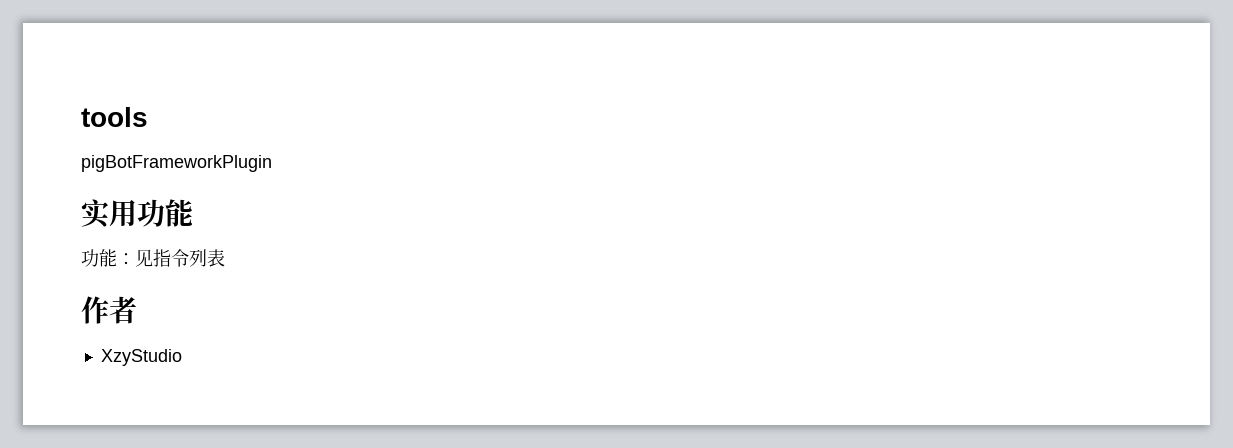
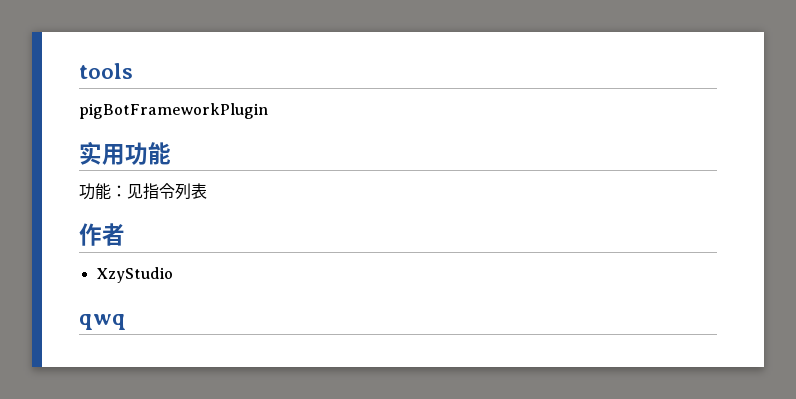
(182, 357) none -> [79,314,126,330] // qwq

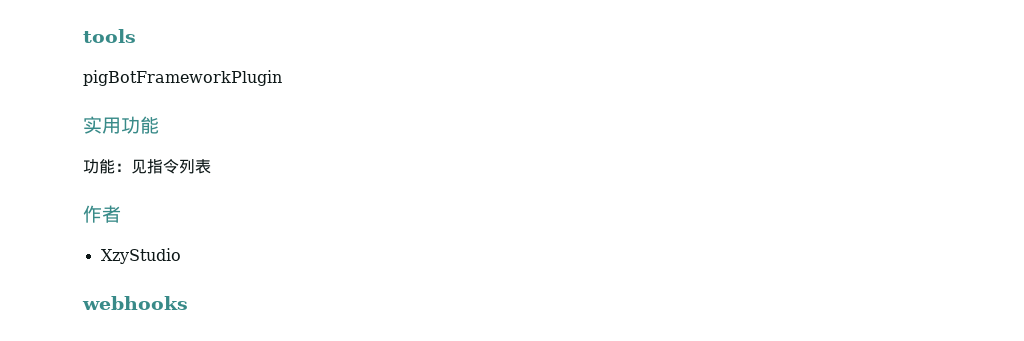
[79,314,126,330] qwq -> [82,296,188,310] webhooks

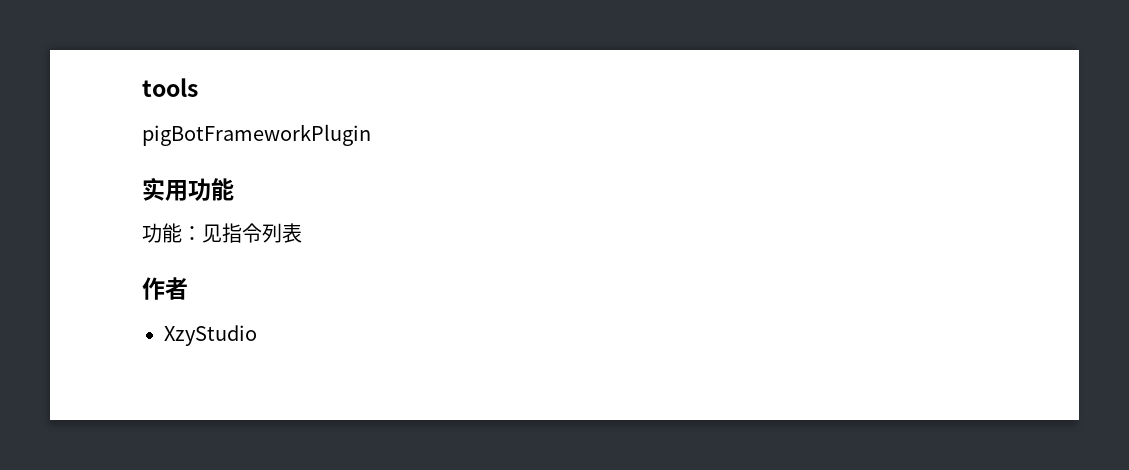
[82,296,188,310] // webhooks -> (257, 335) none

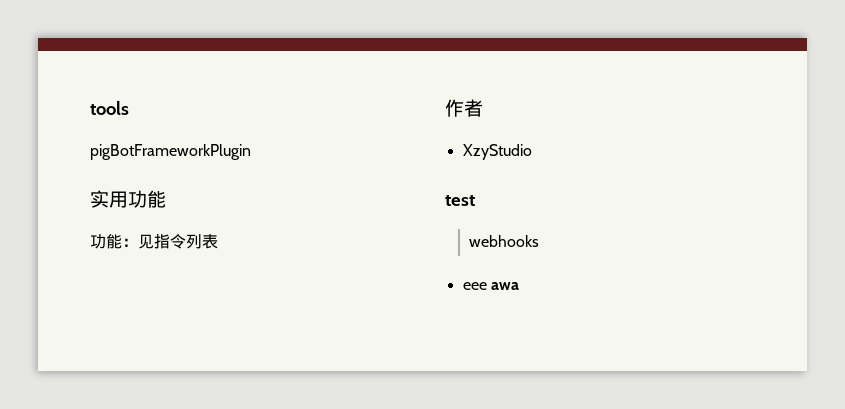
(257, 335) none -> [445,195,475,206] [469,235,540,247] [462,282,519,290] // test // webhooks // eee awa

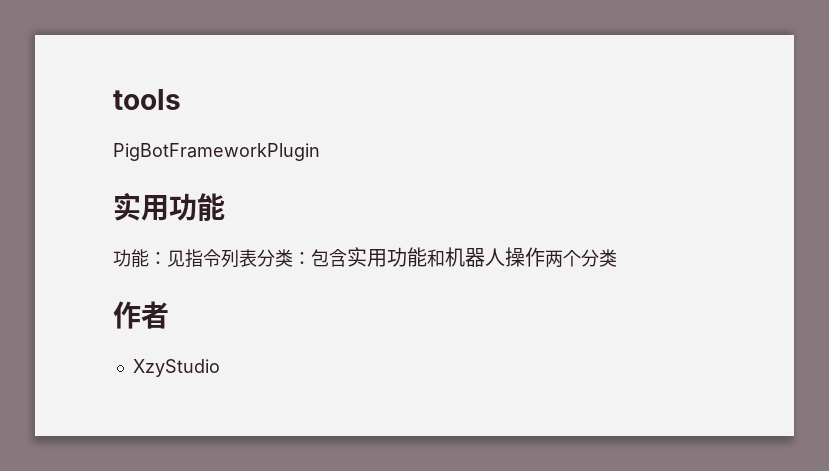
[90,144,251,160] pigBotFrameworkPlugin -> [113,143,320,161] PigBotFrameworkPlugin
[445,99,483,117] [462,144,532,160] [445,195,475,206] [469,235,540,247] [462,282,519,290] // 作者 // XzyStudio // test // webhooks // eee awa -> [257,247,617,267] [113,301,169,329] [132,359,220,377] 分类：包含实用功能和机器人操作两个分类 // 作者 // XzyStudio

